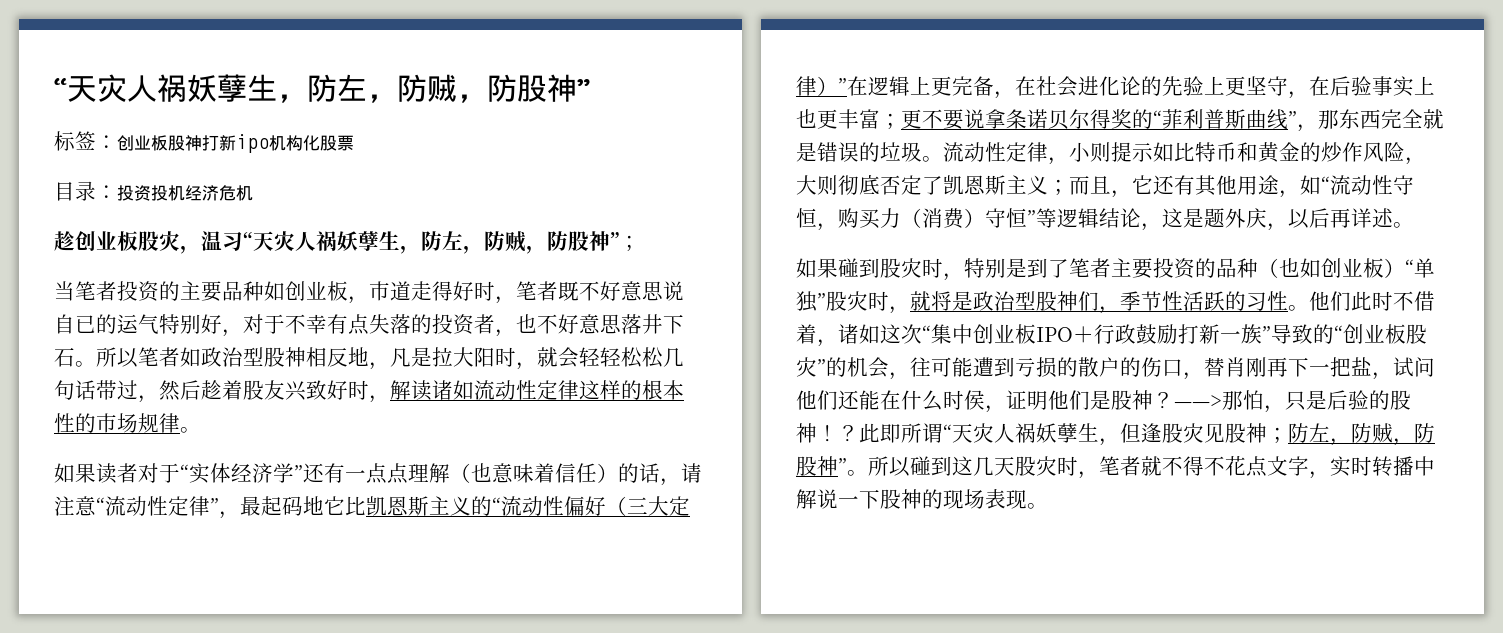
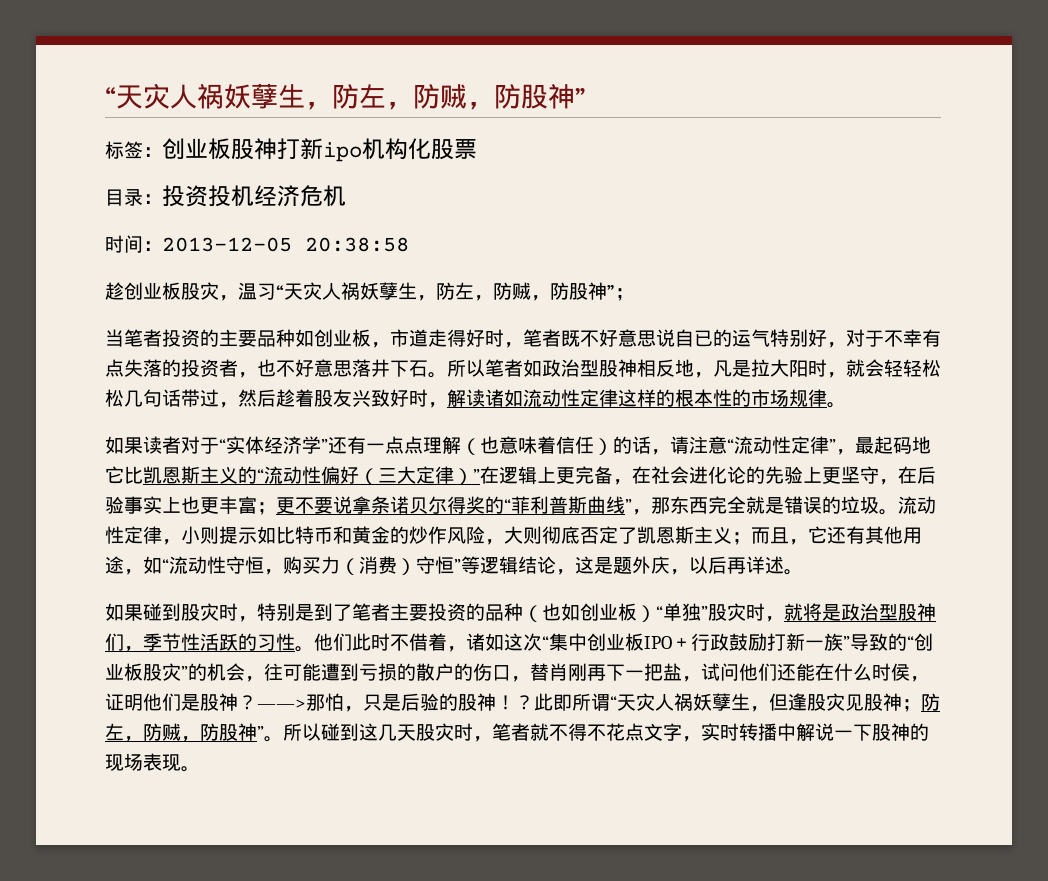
(253, 193) none -> [105,235,409,253] // 时间：2013-12-05 20:38:58

